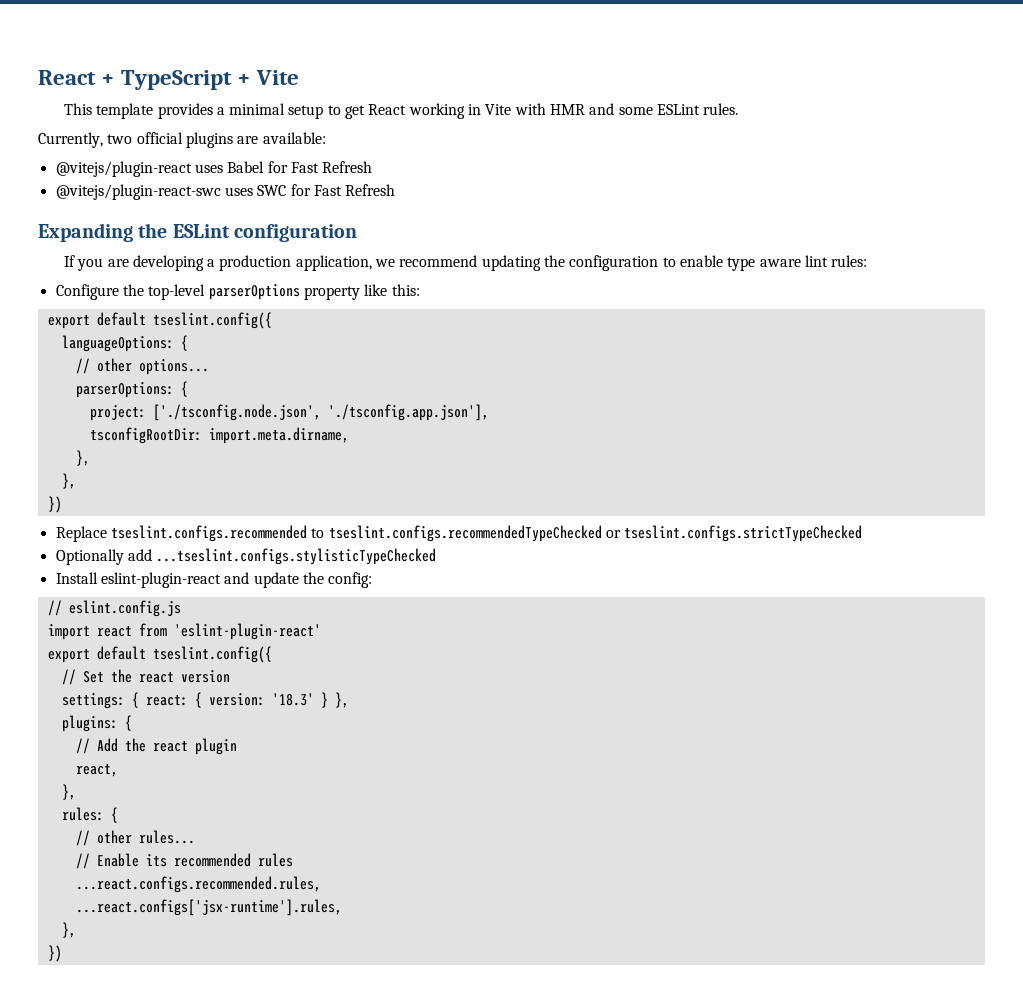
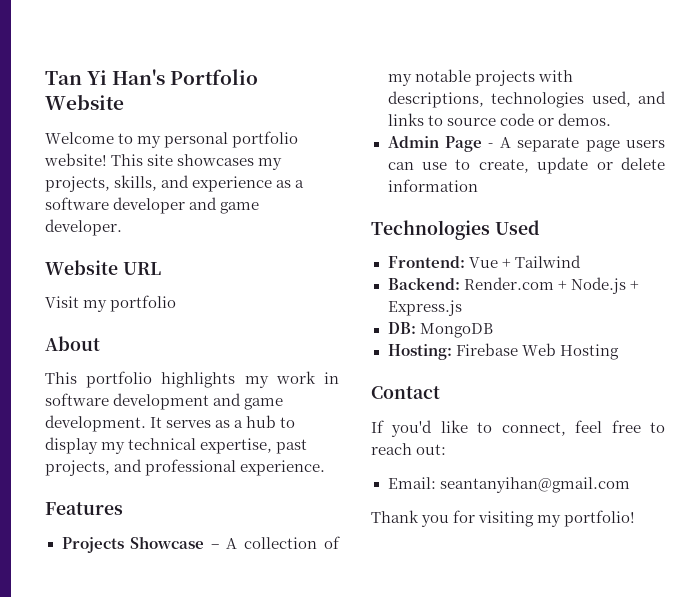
[38,70,300,90] [63,103,739,119] [38,132,326,148] [55,161,373,177] [55,184,396,200] [38,223,358,242] [63,255,868,271] [55,284,420,300] [47,312,272,329] [61,335,188,352] [75,358,209,375] [75,381,188,398] [89,404,489,421] [89,427,349,444] [75,450,90,466] [61,473,76,489] [47,496,62,513] [55,525,863,542] [55,548,437,565] [55,572,373,588] [47,600,181,617] [47,623,321,640] [47,646,272,663] [61,669,230,685] [61,692,349,709] [61,715,132,732] [75,738,237,755] [75,764,118,777] [61,784,76,800] [61,807,118,823] [75,830,195,846] [75,853,293,869] [75,876,321,893] [75,899,342,916] [61,922,76,938] [47,945,62,962] React + TypeScript + Vite // This template provides a minimal setup to get React working in Vite with HMR and some ESLint rules. // Currently, two official plugins are available: // @vitejs/plugin-react uses Babel for Fast Refresh // @vitejs/plugin-react-swc uses SWC for Fast Refresh // Expanding the ESLint configuration // If you are developing a production application, we recommend updating the configuration to enable type aware lint rules: // Configure the top-level parserOptions property like this: // export default tseslint.config({ // languageOptions: { // // other options... // parserOptions: { // project: ['./tsconfig.node.json', './tsconfig.app.json'], // tsconfigRootDir: import.meta.dirname, // }, // }, // }) // Replace tseslint.configs.recommended to tseslint.configs.recommendedTypeChecked or tseslint.configs.strictTypeChecked // Optionally add ...tseslint.configs.stylisticTypeChecked // Install eslint-plugin-react and update the config: // // eslint.config.js // import react from 'eslint-plugin-react' // export default tseslint.config({ // // Set the react version // settings: { react: { version: '18.3' } }, // plugins: { // // Add the react plugin // react, // }, // rules: { // // other rules... // // Enable its recommended rules // ...react.configs.recommended.rules, // ...react.configs['jsx-runtime'].rules, // }, // }) -> [45,69,259,85] [45,94,124,110] [45,131,299,148] [44,153,283,170] [45,175,305,192] [45,197,260,214] [45,219,122,236] [45,260,161,275] [45,295,177,312] [45,336,100,351] [45,371,339,388] [45,393,284,410] [45,415,296,432] [45,437,308,454] [45,459,326,476] [45,502,123,515] [61,536,340,553] [387,69,573,86] [387,91,666,108] [387,113,611,126] [387,136,665,152] [387,157,665,174] [387,179,478,192] [371,220,540,240] [387,255,581,268] [387,277,639,294] [387,300,462,316] [387,322,493,338] [387,343,619,360] [371,386,440,399] [371,420,665,437] [371,443,447,455] [387,477,630,493] [371,510,636,527] Tan Yi Han's Portfolio Website // Welcome to my personal portfolio website! This site showcases my projects, skills, and experience as a software developer and game developer. // Website URL // Visit my portfolio // About // This portfolio highlights my work in software development and game development. It serves as a hub to display my technical expertise, past projects, and professional experience. // Features // Projects Showcase – A collection of my notable projects with descriptions, technologies used, and links to source code or demos. // Admin Page - A separate page users can use to create, update or delete information // Technologies Used // Frontend: Vue + Tailwind // Backend: Render.com + Node.js + Express.js // DB: MongoDB // Hosting: Firebase Web Hosting // Contact // If you'd like to connect, feel free to reach out: // Email: seantanyihan@gmail.com // Thank you for visiting my portfolio!

